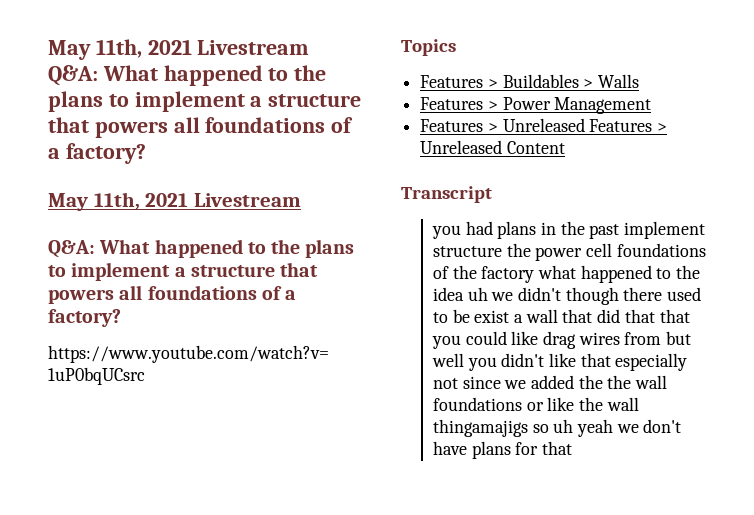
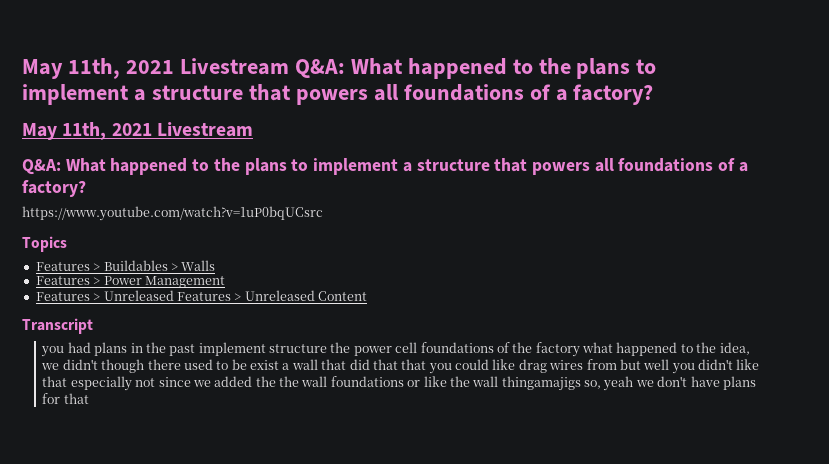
[432,287,488,301] idea uh -> [719,342,750,355] idea,
[532,419,574,433] so uh -> [584,380,602,389] so,

